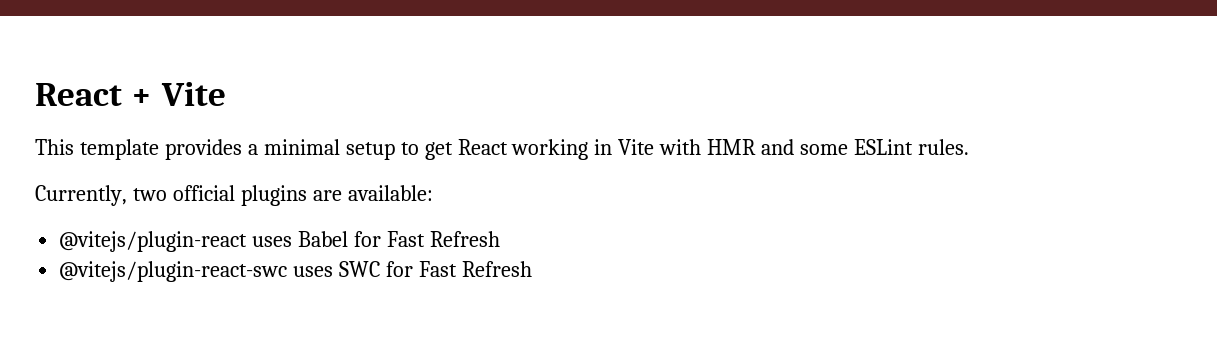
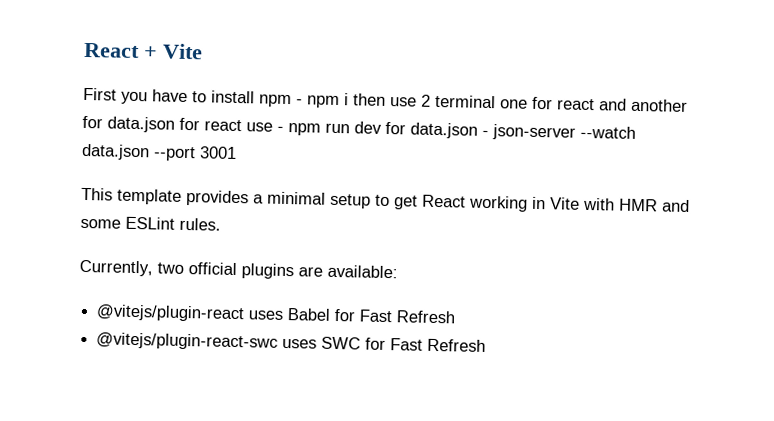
(226, 94) none -> [83,87,688,112] [82,115,636,141] [81,143,237,162] // First you have to install npm - npm i then use 2 terminal one for react and another for data.json for react use - npm run dev for data.json - json-server --watch data.json --port 3001

